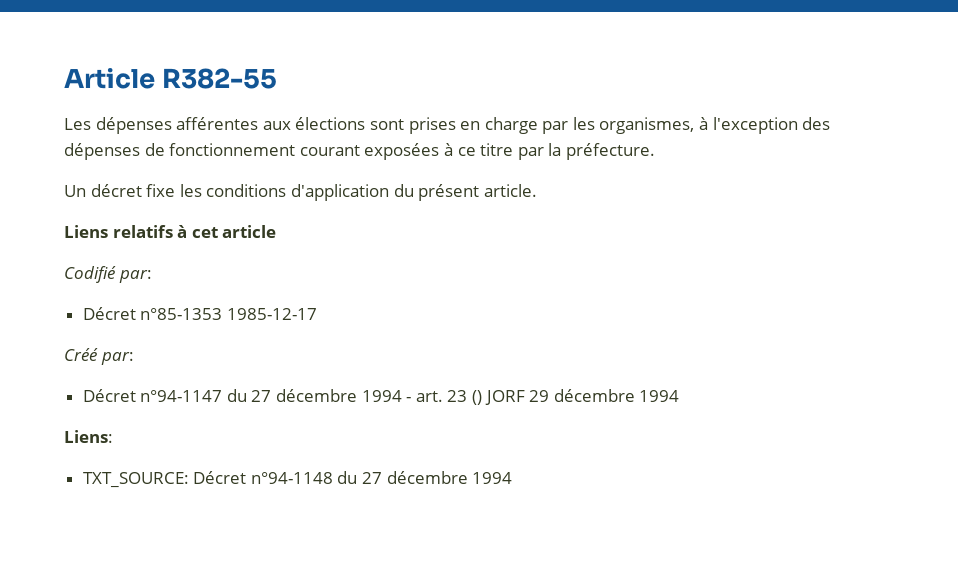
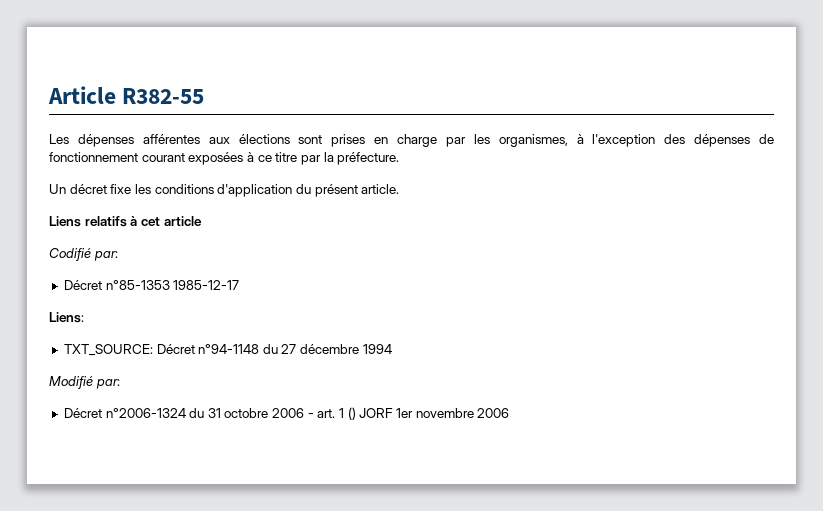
[64,348,134,365] [82,389,680,405] // Créé par: // Décret n°94-1147 du 27 décembre 1994 - art. 23 () JORF 29 décembre 1994 -> (240, 285) none
(513, 478) none -> [49,376,120,389] [63,407,510,420] // Modifié par: // Décret n°2006-1324 du 31 octobre 2006 - art. 1 () JORF 1er novembre 2006

